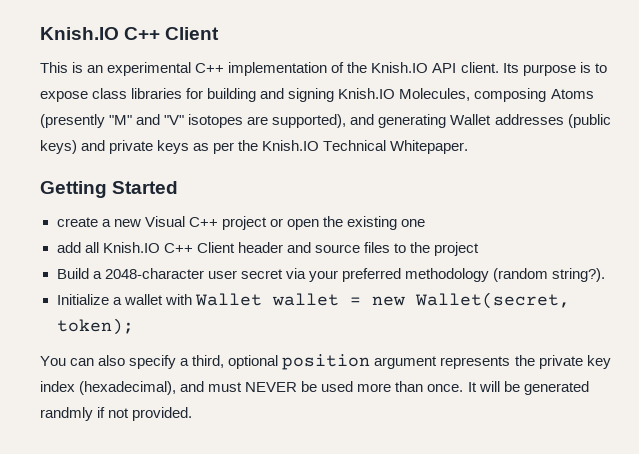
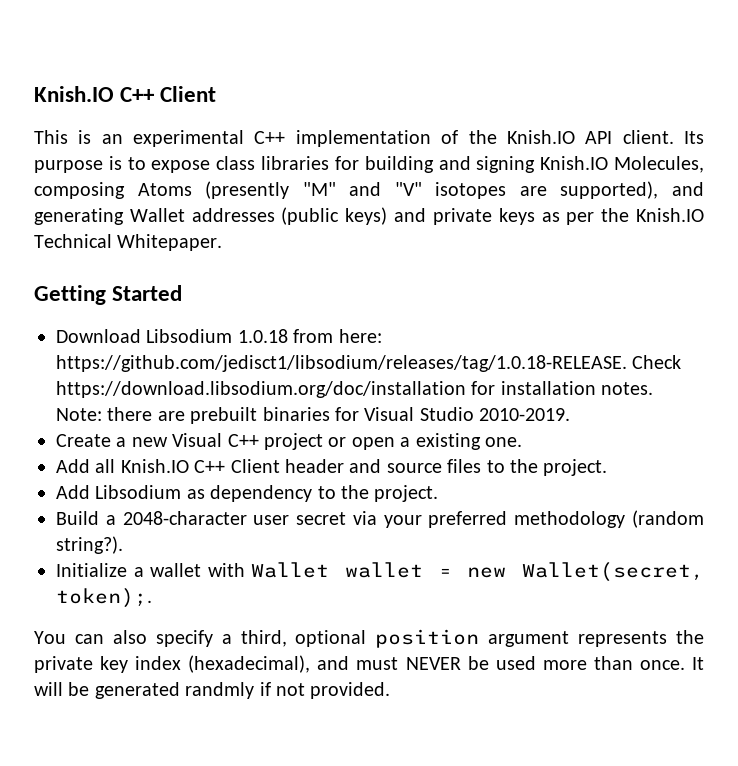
[56,217,98,227] create -> [56,329,382,343] [56,355,682,372] [56,381,654,398] [56,407,571,424] [56,434,111,447] Download Libsodium 1.0.18 from here: https://github.com/jedisct1/libsodium/releases/tag/1.0.18-RELEASE. Check https://download.libsodium.org/doc/installation for installation notes. Note: there are prebuilt binaries for Visual Studio 2010-2019. // Create
[322,216,426,230] [56,242,81,253] the existing one // add -> [400,433,522,450] [56,459,90,473] a existing one. // Add
[434,242,480,256] project -> [543,459,608,476] [56,485,439,502] project. // Add Libsodium as dependency to the project.
[56,318,134,335] token); -> [56,588,152,608] token);.

